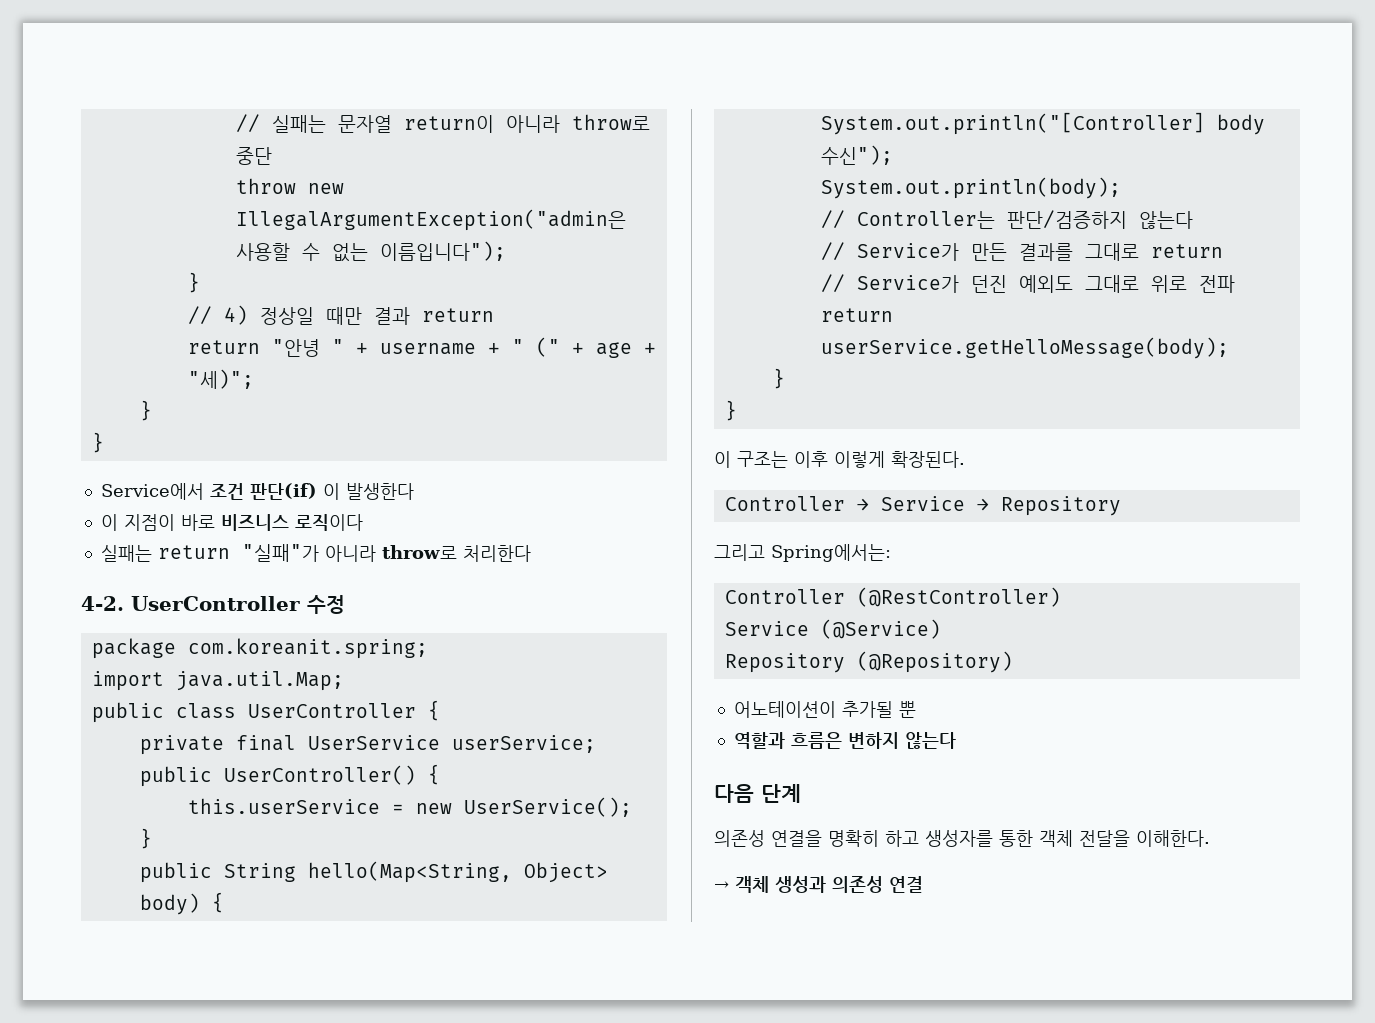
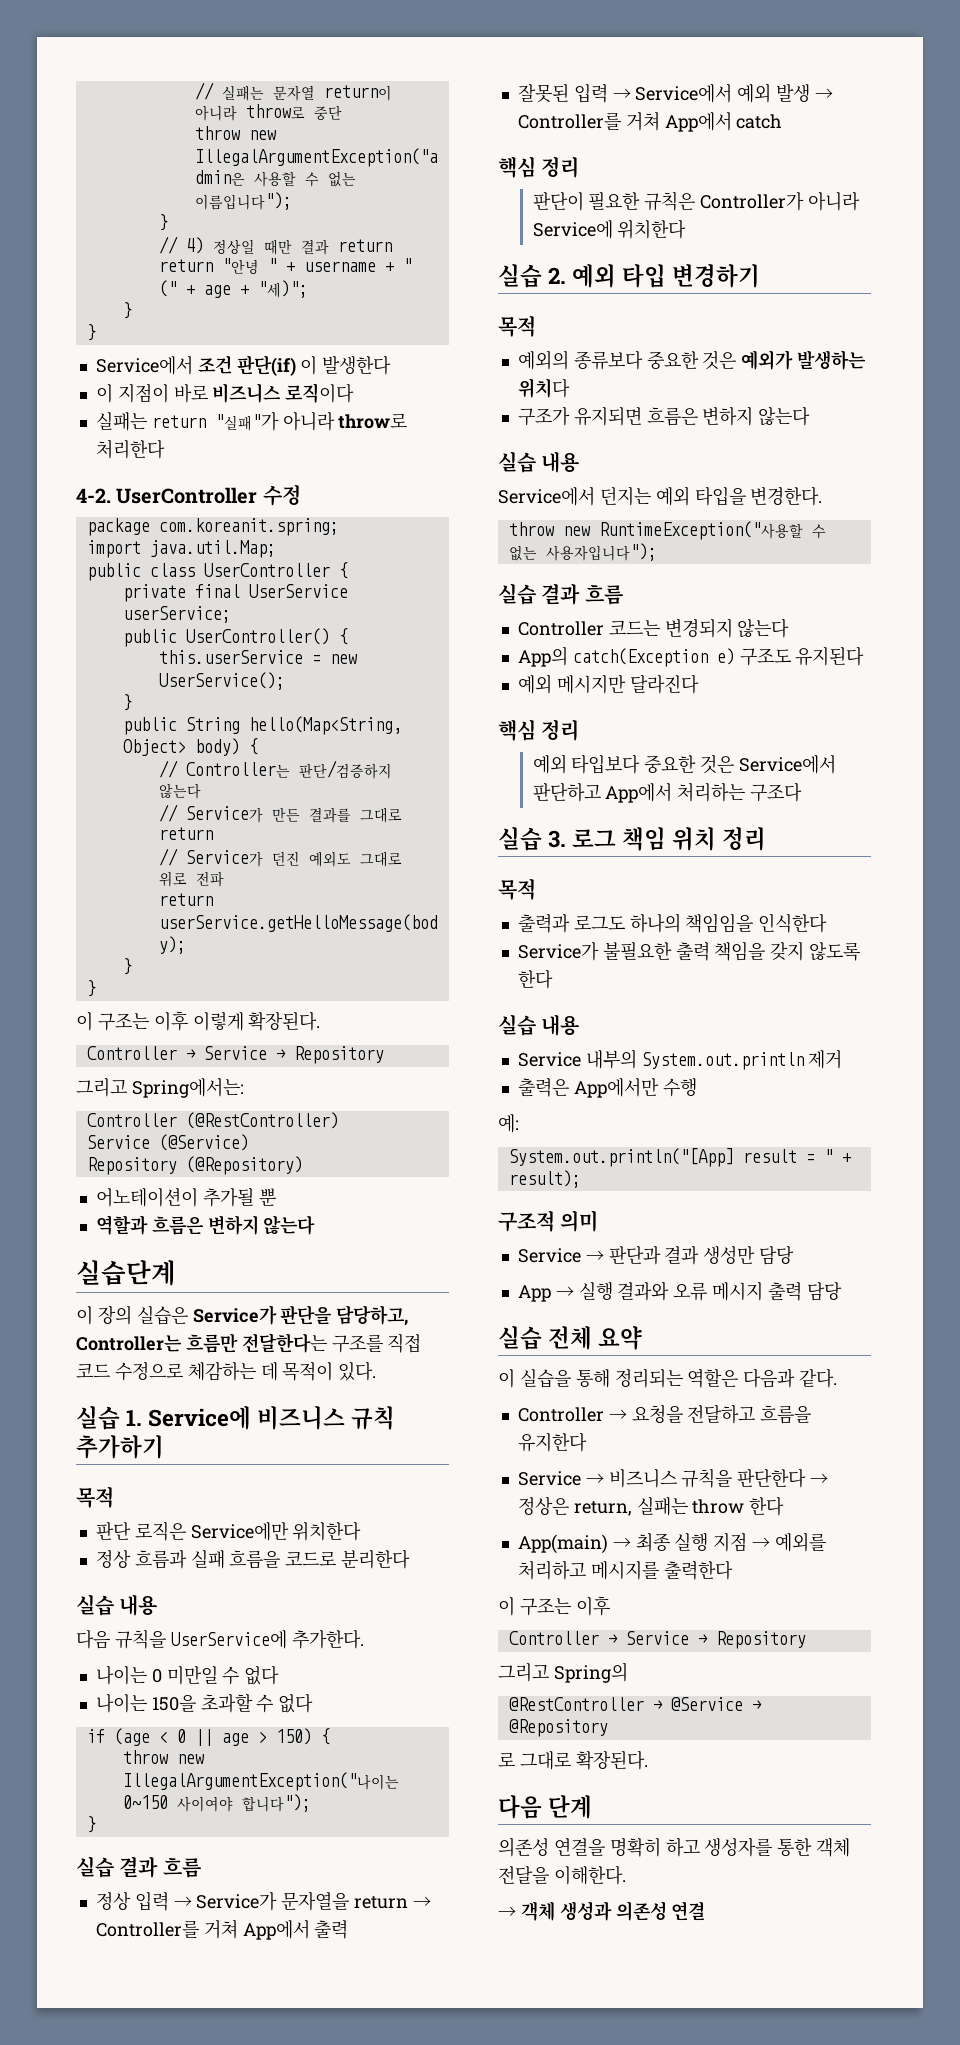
[820,112,1265,135] [820,145,893,165] [820,177,1121,199] // System.out.println("[Controller] body 수신"); // System.out.println(body); -> (258, 746) none
(956, 741) none -> [76,1260,176,1286] [76,1305,409,1326] [76,1333,422,1353] [76,1361,377,1381] [76,1406,396,1430] [76,1435,164,1459] [76,1486,114,1508] [95,1521,362,1541] [95,1549,411,1569] [76,1594,158,1616] [76,1629,364,1649] [95,1665,280,1685] [95,1693,314,1713] [86,1728,330,1746] [122,1750,204,1764] [122,1772,399,1791] [122,1794,311,1812] [86,1816,96,1833] [76,1856,201,1878] [95,1891,431,1911] [95,1919,349,1940] [517,83,833,103] [517,111,783,132] [498,156,580,178] [532,191,861,211] [532,219,687,239] [498,264,761,288] [498,315,536,337] [517,350,867,370] [517,378,570,398] [517,406,811,426] [498,451,580,473] [498,486,823,506] [508,521,826,540] [508,543,657,561] [498,583,623,605] [517,618,790,638] [517,646,865,667] [517,674,699,694] [498,719,580,741] [532,754,837,774] [532,782,803,803] [498,827,767,851] [498,878,536,900] [517,913,828,933] [517,941,861,961] [517,969,553,989] [498,1014,580,1036] [517,1049,843,1070] [517,1078,697,1098] [498,1114,519,1133] [508,1148,851,1167] [508,1170,581,1188] [498,1210,599,1232] [517,1246,795,1265] [517,1281,842,1302] [498,1326,643,1350] [498,1368,838,1388] [517,1404,812,1424] [517,1432,587,1452] [517,1468,829,1488] [517,1496,785,1516] [517,1532,826,1554] [517,1560,733,1580] [498,1596,610,1616] [508,1631,806,1649] [498,1662,628,1683] [508,1697,762,1711] [508,1719,608,1737] [498,1750,648,1770] // 실습단계 // 이 장의 실습은 Service가 판단을 담당하고, Controller는 흐름만 전달한다는 구조를 직접 코드 수정으로 체감하는 데 목적이 있다. // 실습 1. Service에 비즈니스 규칙 추가하기 // 목적 // 판단 로직은 Service에만 위치한다 // 정상 흐름과 실패 흐름을 코드로 분리한다 // 실습 내용 // 다음 규칙을 UserService에 추가한다. // 나이는 0 미만일 수 없다 // 나이는 150을 초과할 수 없다 // if (age < 0 || age > 150) { // throw new IllegalArgumentException("나이는 0~150 사이여야 합니다"); // } // 실습 결과 흐름 // 정상 입력 → Service가 문자열을 return → Controller를 거쳐 App에서 출력 // 잘못된 입력 → Service에서 예외 발생 → Controller를 거쳐 App에서 catch // 핵심 정리 // 판단이 필요한 규칙은 Controller가 아니라 Service에 위치한다 // 실습 2. 예외 타입 변경하기 // 목적 // 예외의 종류보다 중요한 것은 예외가 발생하는 위치다 // 구조가 유지되면 흐름은 변하지 않는다 // 실습 내용 // Service에서 던지는 예외 타입을 변경한다. // throw new RuntimeException("사용할 수 없는 사용자입니다"); // 실습 결과 흐름 // Controller 코드는 변경되지 않는다 // App의 catch(Exception e) 구조도 유지된다 // 예외 메시지만 달라진다 // 핵심 정리 // 예외 타입보다 중요한 것은 Service에서 판단하고 App에서 처리하는 구조다 // 실습 3. 로그 책임 위치 정리 // 목적 // 출력과 로그도 하나의 책임임을 인식한다 // Service가 불필요한 출력 책임을 갖지 않도록 한다 // 실습 내용 // Service 내부의 System.out.println 제거 // 출력은 App에서만 수행 // 예: // System.out.println("[App] result = " + result); // 구조적 의미 // Service → 판단과 결과 생성만 담당 // App → 실행 결과와 오류 메시지 출력 담당 // 실습 전체 요약 // 이 실습을 통해 정리되는 역할은 다음과 같다. // Controller → 요청을 전달하고 흐름을 유지한다 // Service → 비즈니스 규칙을 판단한다 → 정상은 return, 실패는 throw 한다 // App(main) → 최종 실행 지점 → 예외를 처리하고 메시지를 출력한다 // 이 구조는 이후 // Controller → Service → Repository // 그리고 Spring의 // @RestController → @Service → @Repository // 로 그대로 확장된다.

